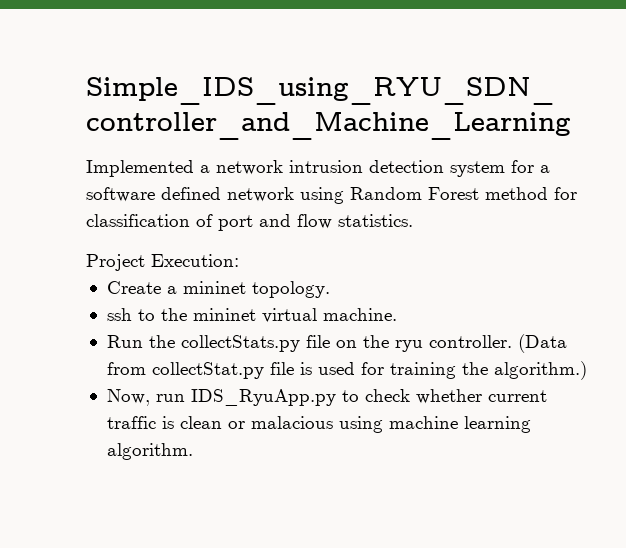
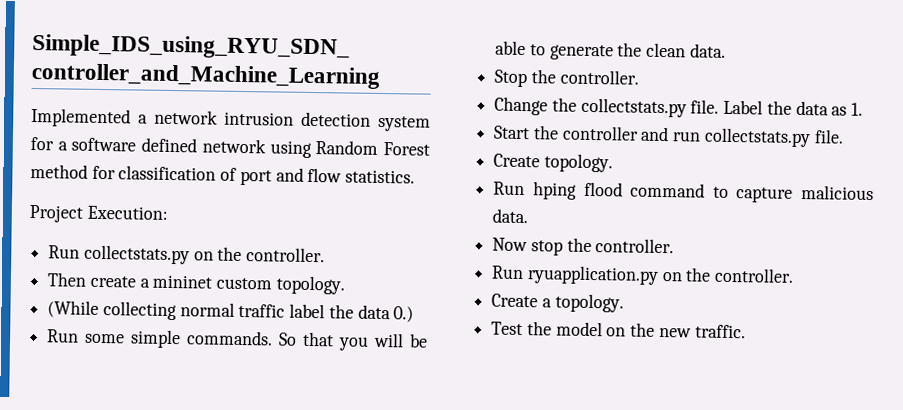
(239, 260) none -> [48,244,326,265] [47,272,345,295] [47,300,415,323] [46,329,428,351] [495,40,726,61] [494,69,639,88] [494,96,864,118] [493,125,844,148] [493,153,613,173] [493,181,874,203] [492,208,529,224] [492,237,675,256] [491,265,795,285] // Run collectstats.py on the controller. // Then create a mininet custom topology. // (While collecting normal traffic label the data 0.) // Run some simple commands. So that you will be able to generate the clean data. // Stop the controller. // Change the collectstats.py file. Label the data as 1. // Start the controller and run collectstats.py file. // Create topology. // Run hping flood command to capture malicious data. // Now stop the controller. // Run ryuapplication.py on the controller.
[182,281,330,298] [106,308,397,323] [106,334,567,353] [106,361,587,380] [106,389,547,406] [106,416,531,433] [106,443,193,460] mininet topology. // ssh to the mininet virtual machine. // Run the collectStats.py file on the ryu controller. (Data from collectStat.py file is used for training the algorithm.) // Now, run IDS_RyuApp.py to check whether current traffic is clean or malacious using machine learning algorithm. -> [554,293,624,313] [491,321,746,339] topology. // Test the model on the new traffic.

